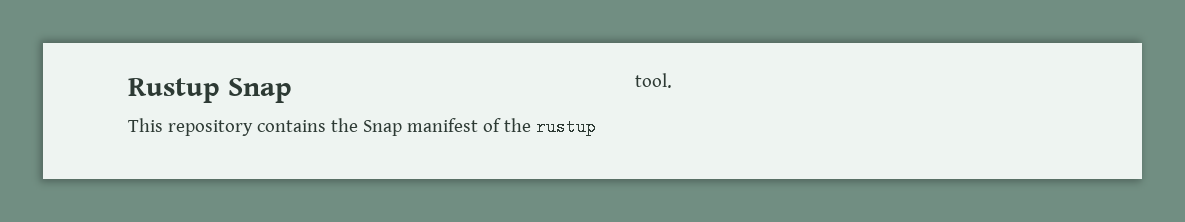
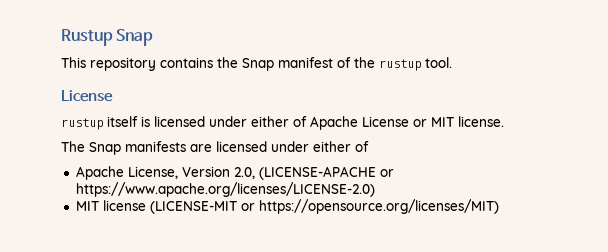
(672, 80) none -> [61,90,113,102] [61,116,504,130] [61,141,369,155] [75,166,394,180] [75,182,375,197] [75,199,499,214] // License // rustup itself is licensed under either of Apache License or MIT license. // The Snap manifests are licensed under either of // Apache License, Version 2.0, (LICENSE-APACHE or https://www.apache.org/licenses/LICENSE-2.0) // MIT license (LICENSE-MIT or https://opensource.org/licenses/MIT)

